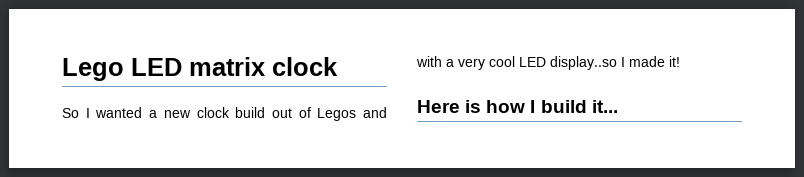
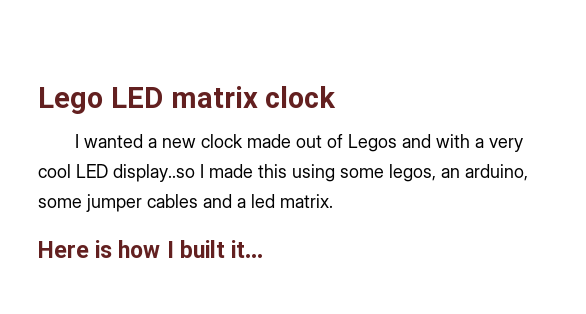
[62,108,79,118] So -> (337, 97) none
[235,107,266,118] build -> [246,134,291,148] made
[669,56,680,67] it! -> [258,164,528,182] [38,194,333,212] this using some legos, an arduino, some jumper cables and a led matrix.
[540,100,587,113] build -> [179,240,225,258] built

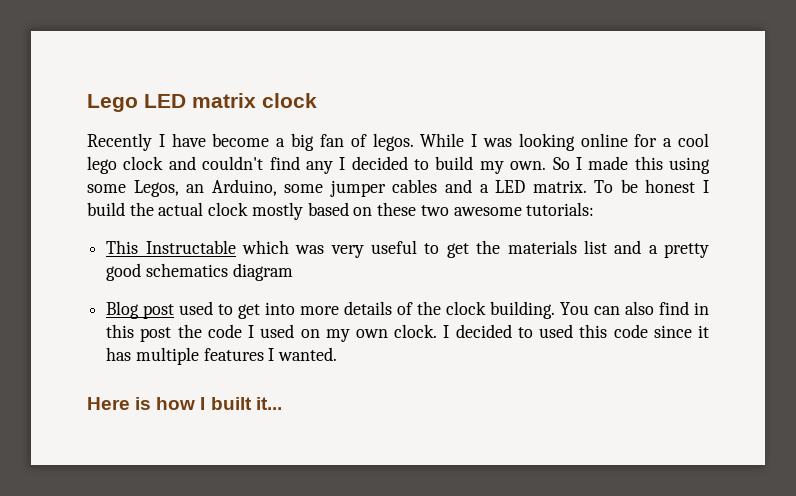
[74,134,523,152] [38,164,195,182] I wanted a new clock made out of Legos and with a very cool LED display..so -> [87,133,709,151] [87,156,570,174] Recently I have become a big fan of legos. While I was looking online for a cool lego clock and couldn't find any I decided to build my own. So
[389,164,528,182] legos, an arduino, -> [133,179,277,197] Legos, an Arduino,
[251,194,275,208] led -> [495,180,526,193] LED
(333, 201) none -> [594,179,709,193] [87,202,595,220] [106,240,710,258] [106,263,293,281] [106,301,709,319] [106,324,710,342] [106,347,338,365] To be honest I build the actual clock mostly based on these two awesome tutorials: // This Instructable which was very useful to get the materials list and a pretty good schematics diagram // Blog post used to get into more details of the clock building. You can also find in this post the code I used on my own clock. I decided to used this code since it has multiple features I wanted.

